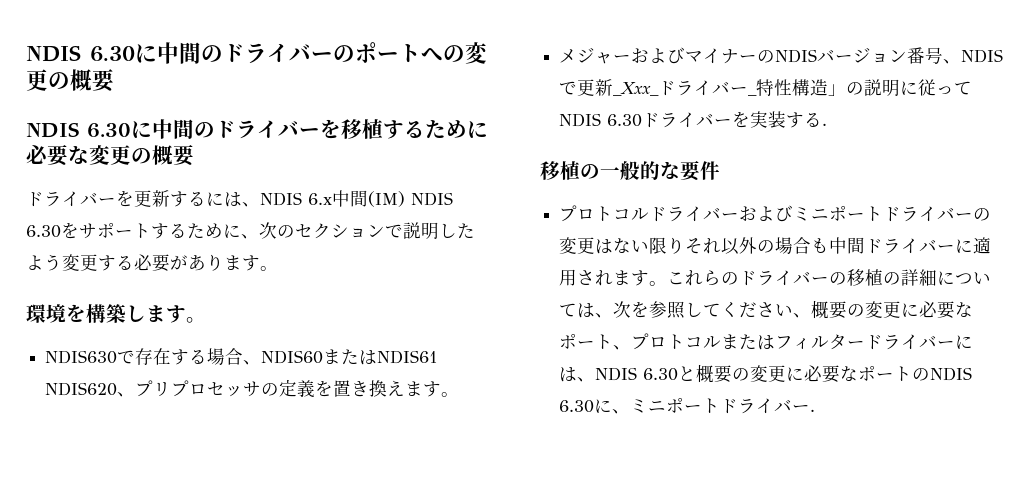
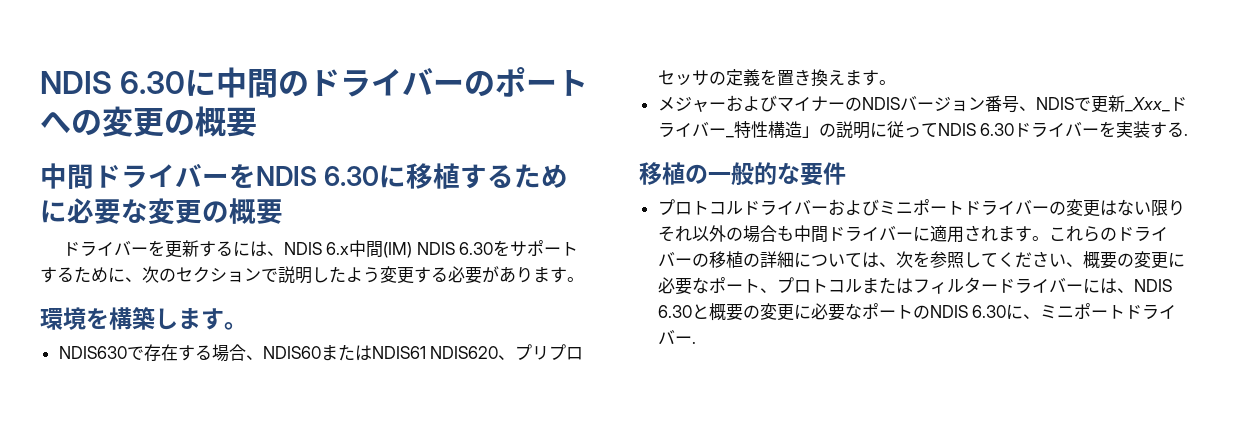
[26,119,341,139] NDIS 6.30に中間のドライバーを -> [40,163,407,189] 中間ドライバーをNDIS 6.30に

